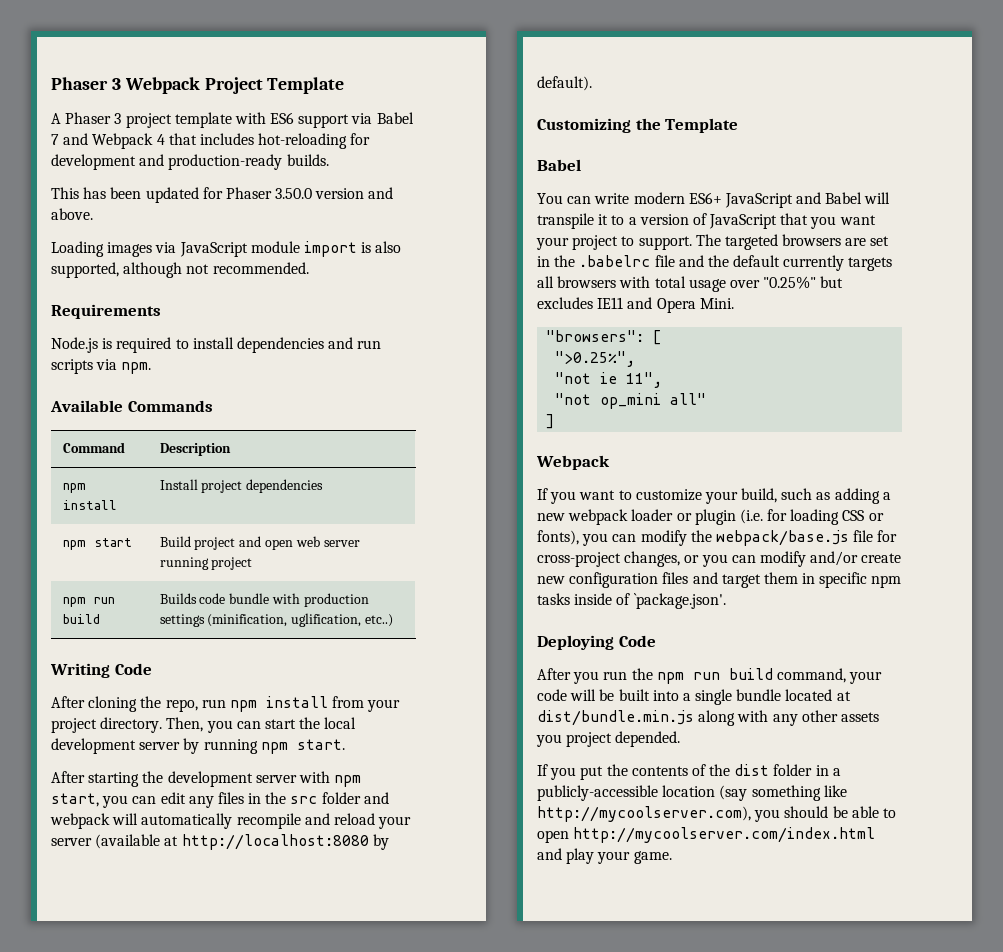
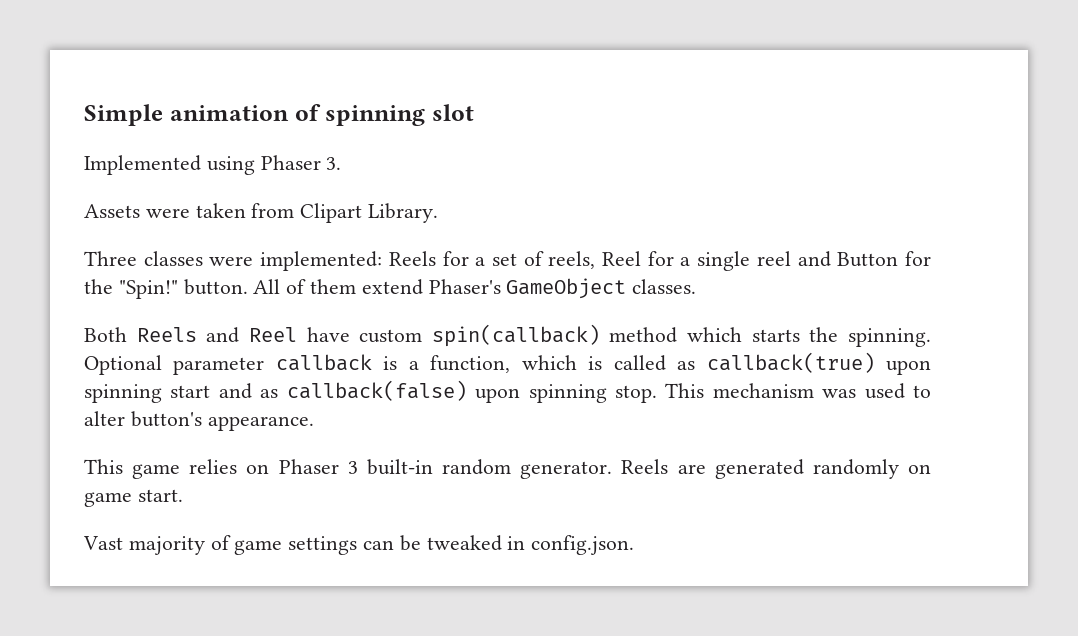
[51,77,345,94] [51,112,414,128] [51,133,371,149] [51,154,329,170] [51,187,394,203] [51,208,93,220] [51,241,402,257] [51,262,309,278] [51,304,161,319] [51,337,382,353] [51,359,152,374] [50,400,213,412] [62,442,125,453] [159,443,231,456] [62,483,86,493] [62,500,117,510] [159,479,324,493] [62,538,132,550] [159,536,360,550] [159,557,253,570] [62,597,115,607] [62,614,100,624] [159,593,369,607] [159,613,393,627] [50,663,152,678] [51,696,401,712] [51,717,357,733] [51,738,345,754] [51,771,362,787] [51,792,389,808] [50,813,412,829] [51,834,389,850] [537,76,592,91] [537,118,739,133] [537,159,581,171] [537,192,891,208] [537,213,876,229] [536,234,890,250] [537,255,893,271] [537,276,844,292] [537,297,734,313] [546,330,662,345] [555,351,636,367] [555,372,663,388] [555,393,707,409] [546,414,555,429] [536,455,610,470] [537,488,891,504] [537,509,884,525] [537,530,898,546] [537,551,902,567] [537,572,902,588] [537,593,726,609] [537,635,656,650] [537,668,883,684] [537,689,851,705] [537,710,879,726] [536,731,681,747] [537,764,841,780] [537,785,847,801] [537,806,896,822] [537,827,876,843] [537,848,672,864] Phaser 3 Webpack Project Template // A Phaser 3 project template with ES6 support via Babel 7 and Webpack 4 that includes hot-reloading for development and production-ready builds. // This has been updated for Phaser 3.50.0 version and above. // Loading images via JavaScript module import is also supported, although not recommended. // Requirements // Node.js is required to install dependencies and run scripts via npm. // Available Commands // Command | Description // npm install | Install project dependencies // npm start | Build project and open web server running project // npm run build | Builds code bundle with production settings (minification, uglification, etc..) // Writing Code // After cloning the repo, run npm install from your project directory. Then, you can start the local development server by running npm start. // After starting the development server with npm start, you can edit any files in the src folder and webpack will automatically recompile and reload your server (available at http://localhost:8080 by default). // Customizing the Template // Babel // You can write modern ES6+ JavaScript and Babel will transpile it to a version of JavaScript that you want your project to support. The targeted browsers are set in the .babelrc file and the default currently targets all browsers with total usage over "0.25%" but excludes IE11 and Opera Mini. // "browsers": [ // ">0.25%", // "not ie 11", // "not op_mini all" // ] // Webpack // If you want to customize your build, such as adding a new webpack loader or plugin (i.e. for loading CSS or fonts), you can modify the webpack/base.js file for cross-project changes, or you can modify and/or create new configuration files and target them in specific npm tasks inside of `package.json'. // Deploying Code // After you run the npm run build command, your code will be built into a single bundle located at dist/bundle.min.js along with any other assets you project depended. // If you put the contents of the dist folder in a publicly-accessible location (say something like http://mycoolserver.com), you should be able to open http://mycoolserver.com/index.html and play your game. -> [84,104,474,126] [84,155,342,175] [84,203,439,223] [84,251,932,271] [84,278,697,299] [84,324,931,347] [84,352,931,375] [84,380,931,403] [84,411,314,431] [84,459,932,479] [84,489,183,507] [83,535,635,555] Simple animation of spinning slot // Implemented using Phaser 3. // Assets were taken from Clipart Library. // Three classes were implemented: Reels for a set of reels, Reel for a single reel and Button for the "Spin!" button. All of them extend Phaser's GameObject classes. // Both Reels and Reel have custom spin(callback) method which starts the spinning. Optional parameter callback is a function, which is called as callback(true) upon spinning start and as callback(false) upon spinning stop. This mechanism was used to alter button's appearance. // This game relies on Phaser 3 built-in random generator. Reels are generated randomly on game start. // Vast majority of game settings can be tweaked in config.json.

